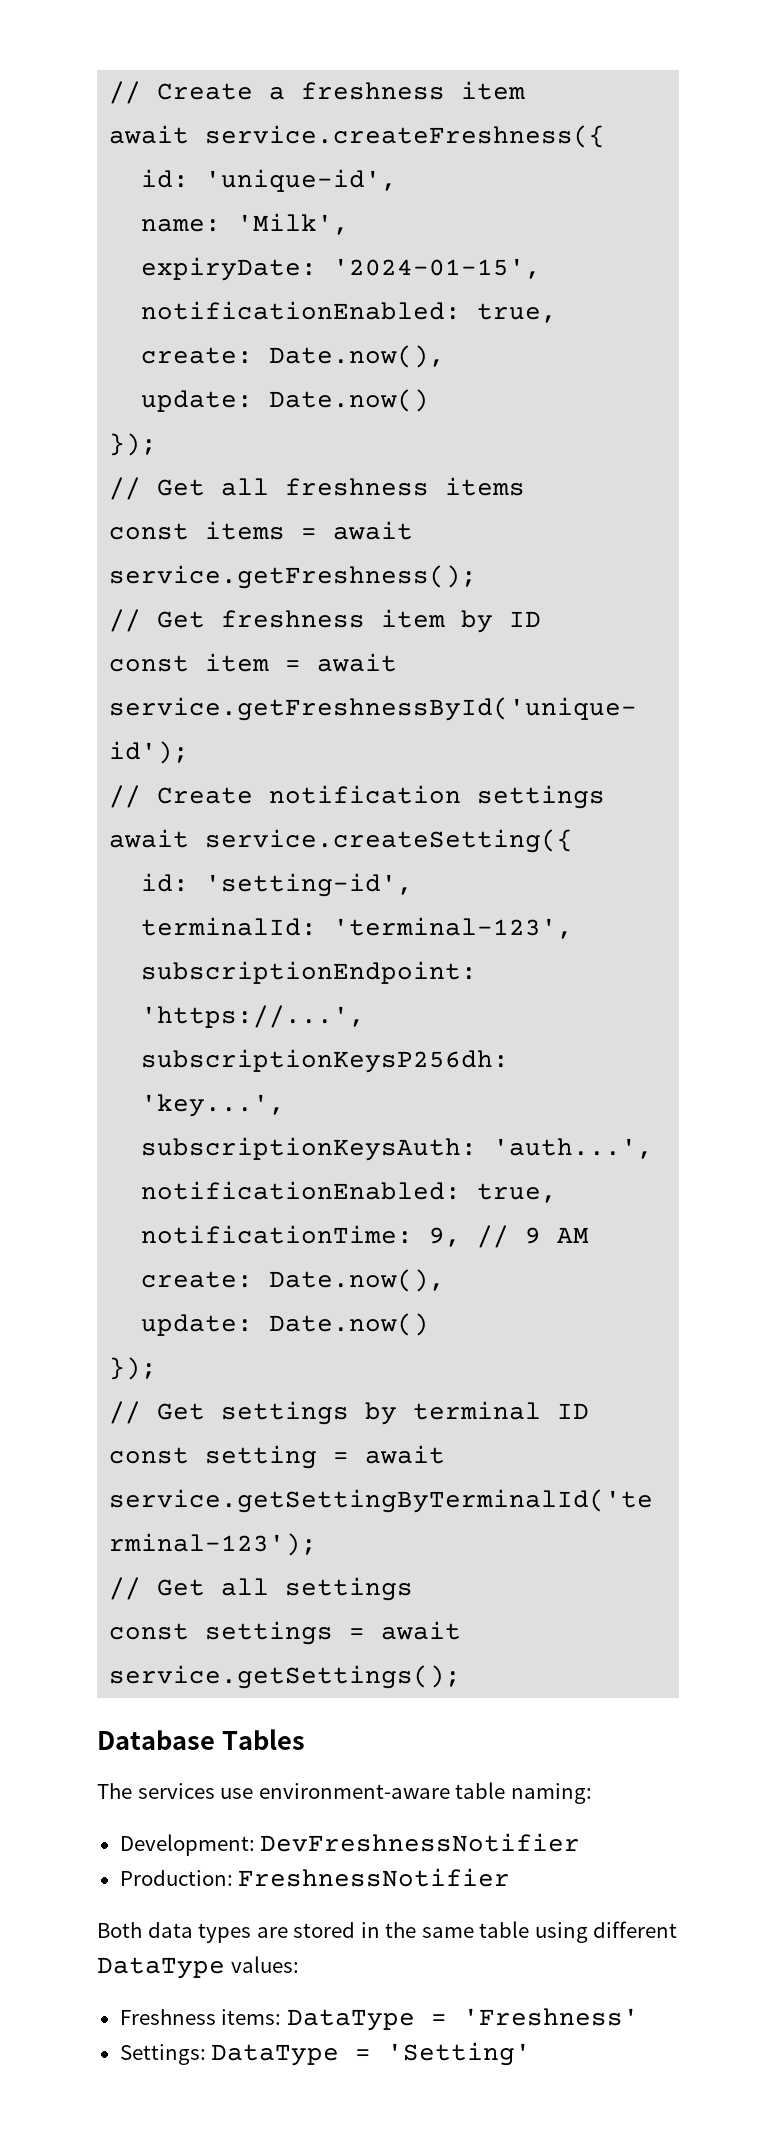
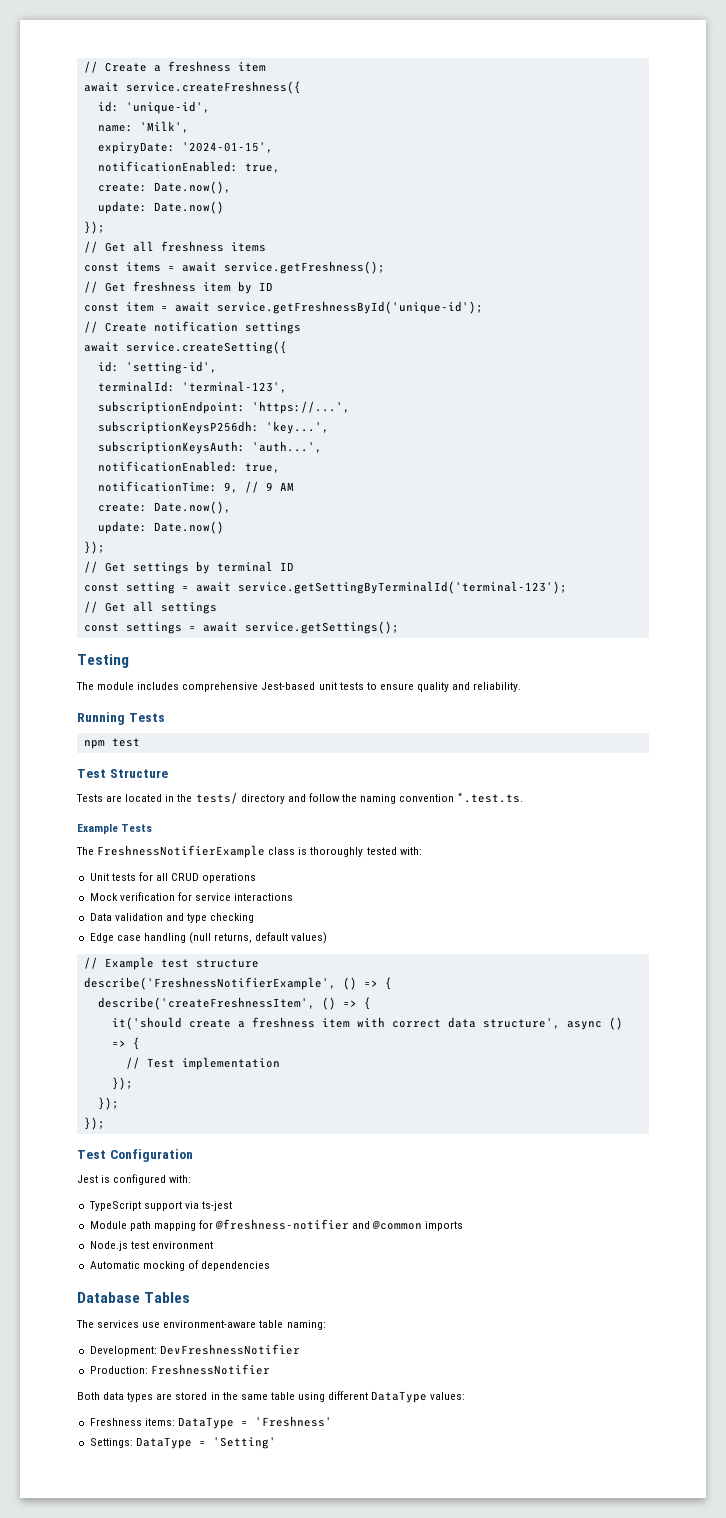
(462, 1677) none -> [77,654,129,668] [76,682,522,692] [77,712,165,725] [83,738,140,749] [77,769,168,778] [76,792,524,804] [77,824,153,834] [76,845,422,858] [89,872,257,883] [89,892,294,901] [89,913,255,923] [89,932,328,944] [83,957,259,970] [83,977,392,990] [97,997,371,1010] [111,1017,623,1030] [111,1037,140,1050] [125,1057,280,1070] [111,1077,133,1090] [97,1097,119,1110] [83,1117,105,1130] [77,1149,193,1162] [77,1174,192,1185] [88,1201,232,1211] [89,1219,464,1231] [89,1241,213,1251] [89,1260,270,1271] // Testing // The module includes comprehensive Jest-based unit tests to ensure quality and reliability. // Running Tests // npm test // Test Structure // Tests are located in the tests/ directory and follow the naming convention *.test.ts. // Example Tests // The FreshnessNotifierExample class is thoroughly tested with: // Unit tests for all CRUD operations // Mock verification for service interactions // Data validation and type checking // Edge case handling (null returns, default values) // // Example test structure // describe('FreshnessNotifierExample', () => { // describe('createFreshnessItem', () => { // it('should create a freshness item with correct data structure', async () => { // // Test implementation // }); // }); // }); // Test Configuration // Jest is configured with: // TypeScript support via ts-jest // Module path mapping for @freshness-notifier and @common imports // Node.js test environment // Automatic mocking of dependencies

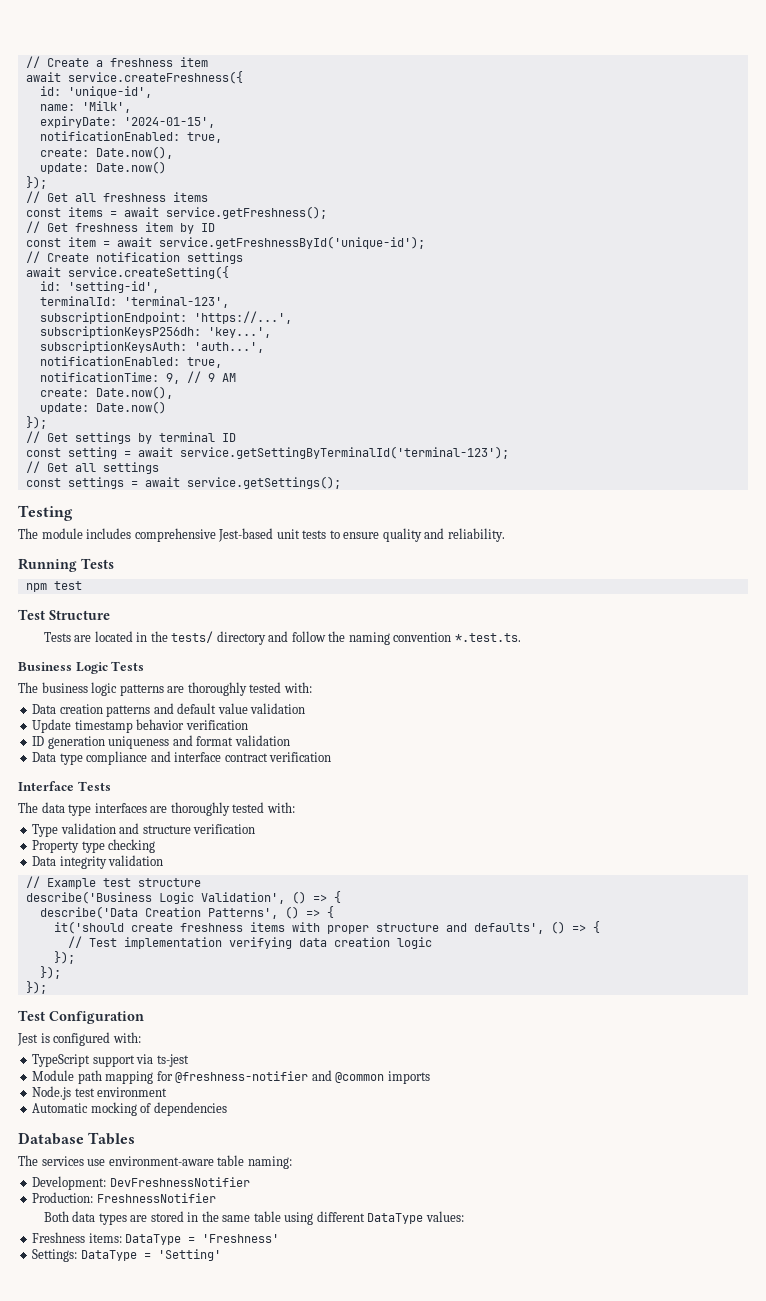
[77,824,153,834] [76,845,422,858] [89,872,257,883] [89,892,294,901] [89,913,255,923] [89,932,328,944] Example Tests // The FreshnessNotifierExample class is thoroughly tested with: // Unit tests for all CRUD operations // Mock verification for service interactions // Data validation and type checking // Edge case handling (null returns, default values) -> [18,661,145,674] [18,682,312,696] [32,703,306,717] [32,719,248,733] [32,735,290,749] [32,751,332,765] [18,781,111,791] [18,802,295,816] [32,823,256,837] [32,839,156,853] [32,855,164,869] Business Logic Tests // The business logic patterns are thoroughly tested with: // Data creation patterns and default value validation // Update timestamp behavior verification // ID generation uniqueness and format validation // Data type compliance and interface contract verification // Interface Tests // The data type interfaces are thoroughly tested with: // Type validation and structure verification // Property type checking // Data integrity validation
[83,977,392,990] [97,997,315,1010] describe('FreshnessNotifierExample', () => { // describe('createFreshnessItem', -> [25,891,341,904] [39,906,278,919] describe('Business Logic Validation', () => { // describe('Data Creation Patterns',
[237,1017,602,1030] a freshness item with correct data structure', async -> [179,922,544,934] freshness items with proper structure and defaults',
(280, 1063) none -> [228,937,432,949] verifying data creation logic

